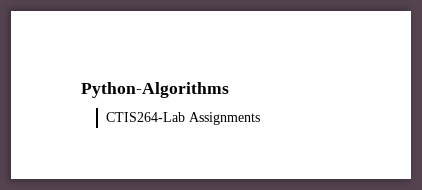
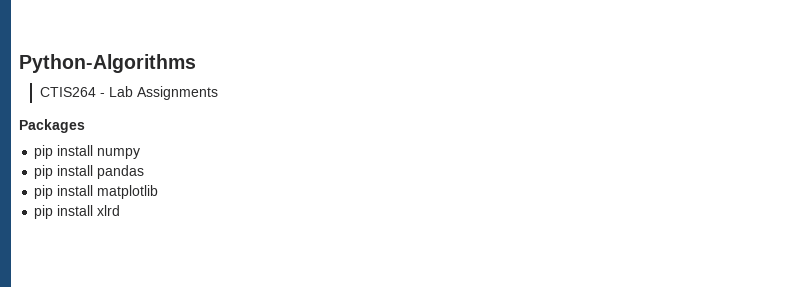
[105,112,260,125] CTIS264-Lab Assignments -> [40,86,219,100] [19,119,85,133] [34,145,141,159] [34,165,145,179] [34,185,159,199] [34,205,121,219] CTIS264 - Lab Assignments // Packages // pip install numpy // pip install pandas // pip install matplotlib // pip install xlrd

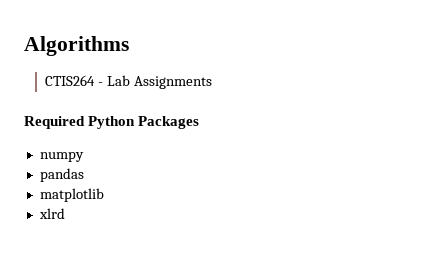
[19,54,196,73] Python-Algorithms -> [24,36,129,56] Algorithms
(219, 93) none -> [24,116,136,129] Required Python
[34,145,94,159] pip install -> (200, 122) none
[34,165,94,179] pip install -> (84, 157) none
[34,185,94,199] pip install -> (84, 175) none
[34,205,94,219] pip install -> (104, 195) none

